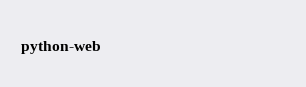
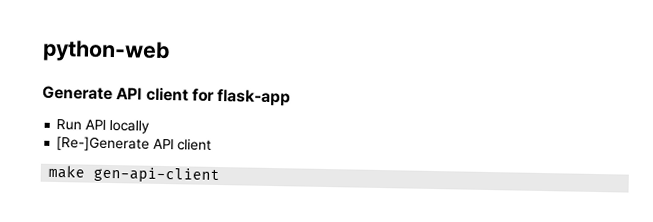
(101, 47) none -> [42,85,292,107] [56,119,151,134] [56,136,213,152] [48,164,221,184] // Generate API client for flask-app // Run API locally // [Re-]Generate API client // make gen-api-client

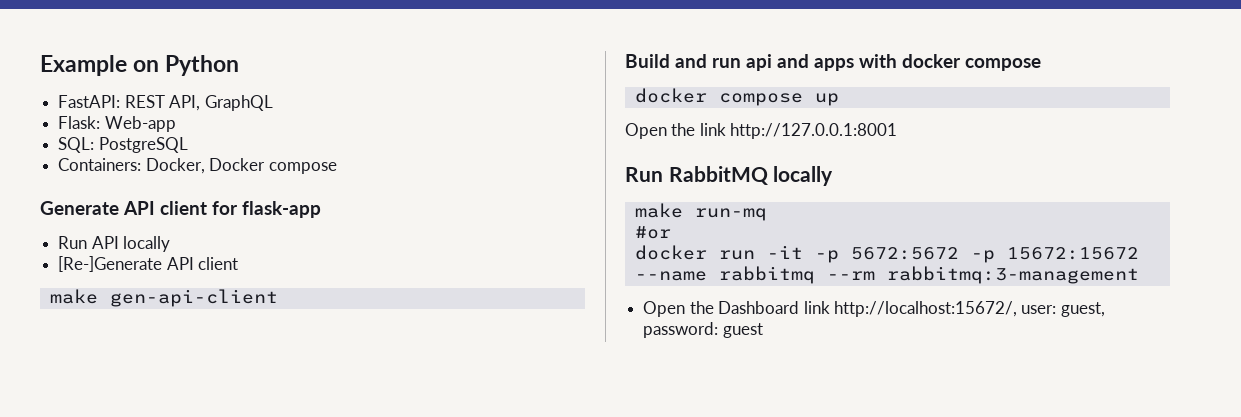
[42,39,170,64] python-web -> [40,55,240,76] [58,95,273,111] [58,116,176,132] [58,137,188,153] [58,158,337,174] Example on Python // FastAPI: REST API, GraphQL // Flask: Web-app // SQL: PostgreSQL // Containers: Docker, Docker compose
(221, 175) none -> [625,54,1041,71] [634,88,839,106] [625,123,898,139] [625,166,834,186] [634,203,767,221] [634,226,671,239] [634,245,1139,263] [634,266,1139,284] [643,301,1105,317] [643,322,763,338] // Build and run api and apps with docker compose // docker compose up // Open the link http://127.0.0.1:8001 // Run RabbitMQ locally // make run-mq // #or // docker run -it -p 5672:5672 -p 15672:15672 --name rabbitmq --rm rabbitmq:3-management // Open the Dashboard link http://localhost:15672/, user: guest, password: guest

